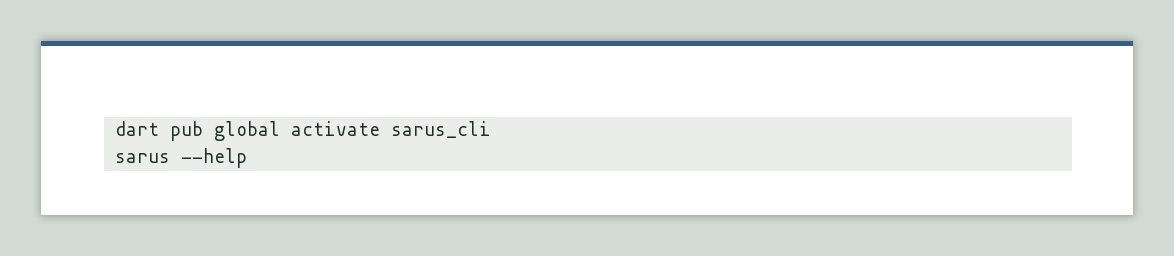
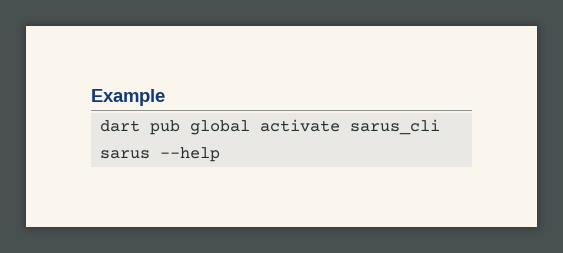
(115, 128) none -> [91,89,165,106] Example //

